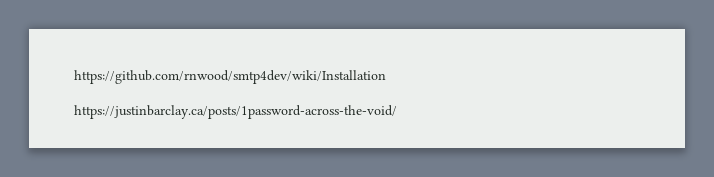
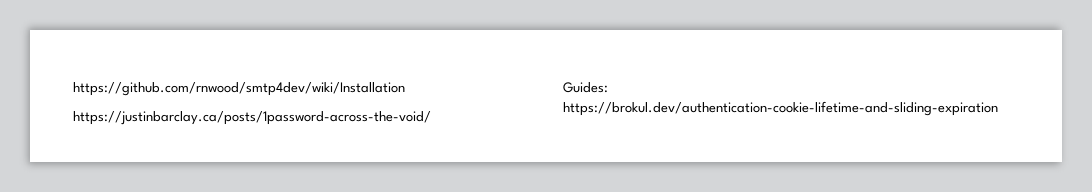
(397, 112) none -> [563,82,608,93] [563,101,998,116] // Guides: https://brokul.dev/authentication-cookie-lifetime-and-sliding-expiration

